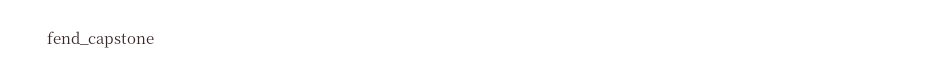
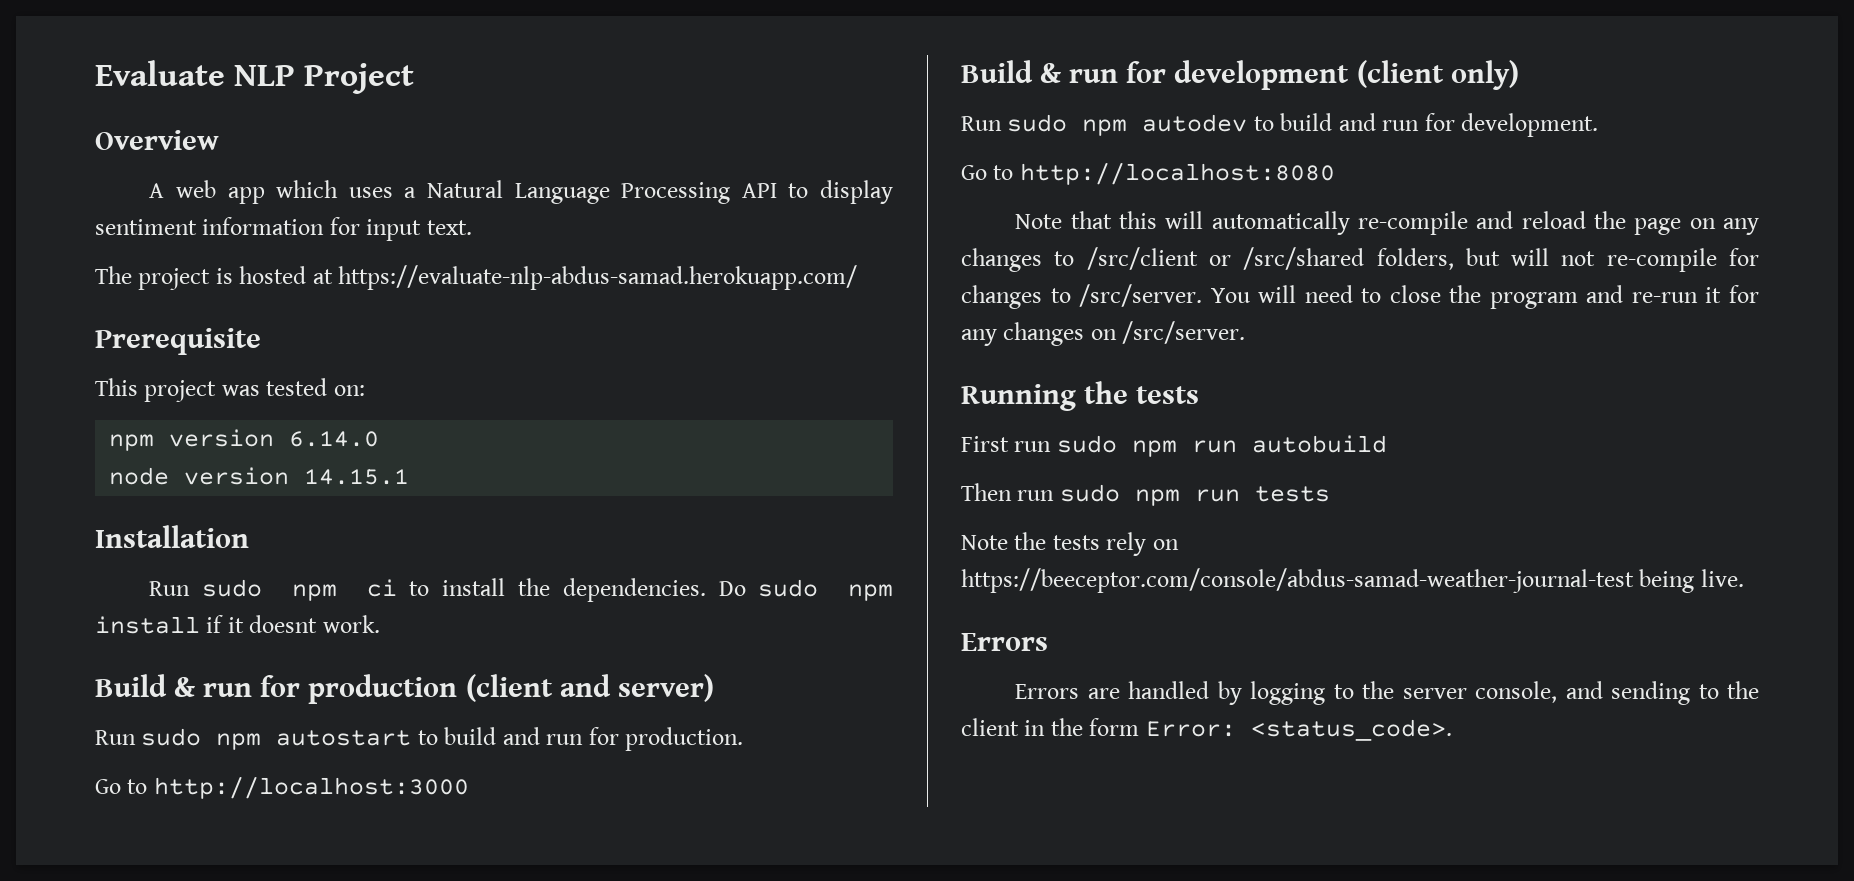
[47,31,154,48] fend_capstone -> [95,60,415,94] [95,130,219,150] [149,180,893,204] [95,217,472,241] [95,265,858,290] [95,328,261,355] [95,378,365,402] [109,429,380,451] [109,467,410,485] [95,525,249,548] [149,578,893,602] [95,615,380,634] [95,674,714,704] [95,727,744,751] [95,776,469,799] [961,60,1519,90] [961,113,1599,137] [961,162,1335,185] [1015,211,1759,235] [961,247,1759,272] [961,284,1759,309] [961,321,1246,346] [961,381,1200,411] [961,435,1387,457] [961,483,1330,506] [961,532,1179,556] [961,568,1744,593] [961,633,1048,651] [1015,681,1759,705] [961,718,1452,741] Evaluate NLP Project // Overview // A web app which uses a Natural Language Processing API to display sentiment information for input text. // The project is hosted at https://evaluate-nlp-abdus-samad.herokuapp.com/ // Prerequisite // This project was tested on: // npm version 6.14.0 // node version 14.15.1 // Installation // Run sudo npm ci to install the dependencies. Do sudo npm install if it doesnt work. // Build & run for production (client and server) // Run sudo npm autostart to build and run for production. // Go to http://localhost:3000 // Build & run for development (client only) // Run sudo npm autodev to build and run for development. // Go to http://localhost:8080 // Note that this will automatically re-compile and reload the page on any changes to /src/client or /src/shared folders, but will not re-compile for changes to /src/server. You will need to close the program and re-run it for any changes on /src/server. // Running the tests // First run sudo npm run autobuild // Then run sudo npm run tests // Note the tests rely on https://beeceptor.com/console/abdus-samad-weather-journal-test being live. // Errors // Errors are handled by logging to the server console, and sending to the client in the form Error: <status_code>.

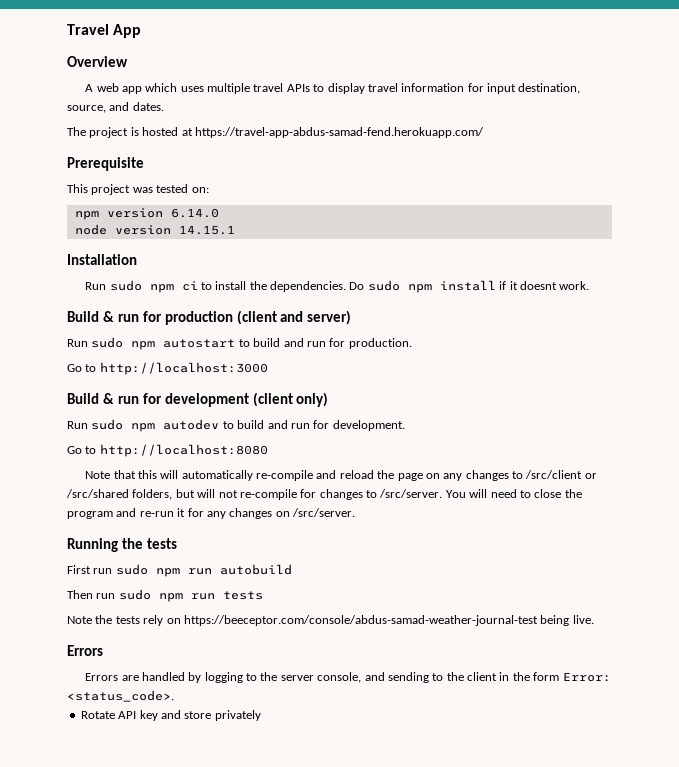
[95,60,415,94] Evaluate NLP Project -> [67,24,142,38] Travel App
[404,180,777,204] a Natural Language Processing API -> [207,83,310,94] multiple travel APIs
[95,219,197,235] sentiment -> [367,83,398,92] travel
[426,220,472,235] text. -> [518,83,581,94] [67,102,164,113] destination, source, and dates.
[338,265,858,290] https://evaluate-nlp-abdus-samad.herokuapp.com/ -> [194,127,484,138] https://travel-app-abdus-samad-fend.herokuapp.com/
(1452, 730) none -> [80,710,261,721] // Rotate API key and store privately

